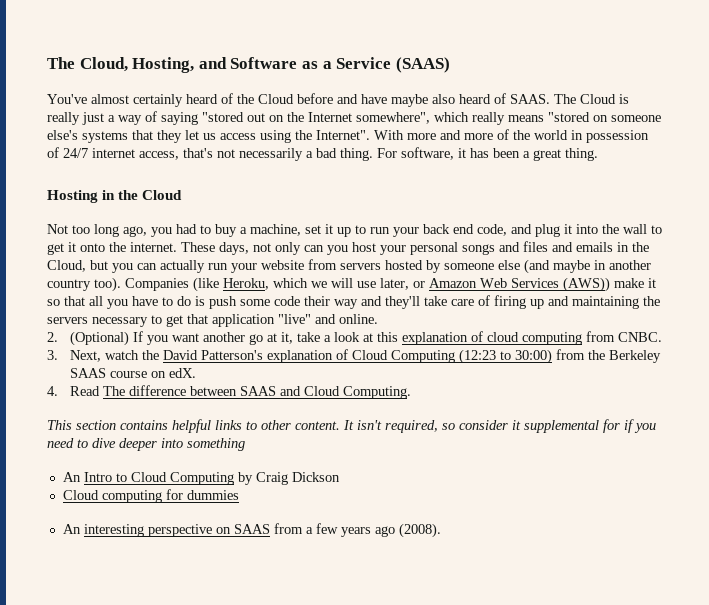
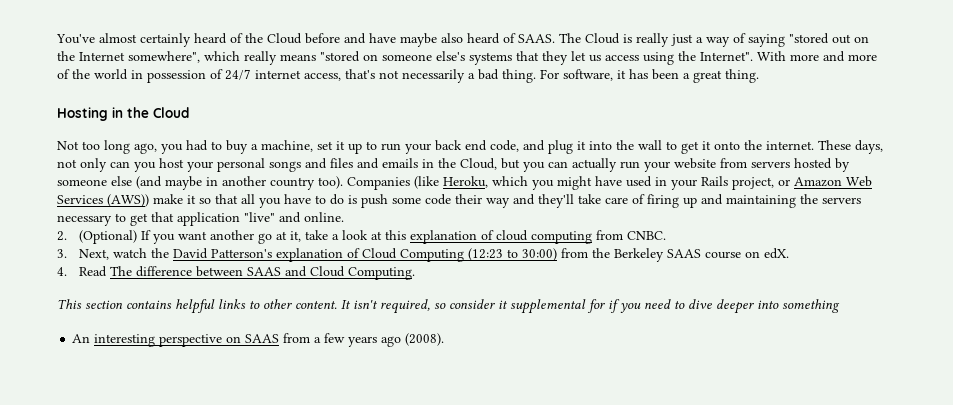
[47,57,450,73] The Cloud, Hosting, and Software as a Service (SAAS) // -> (56, 39) none
[311,278,409,290] we will use later, -> [532,176,774,190] you might have used in your Rails project,
[62,472,340,485] [62,489,239,503] // An Intro to Cloud Computing by Craig Dickson // Cloud computing for dummies -> (840, 306) none

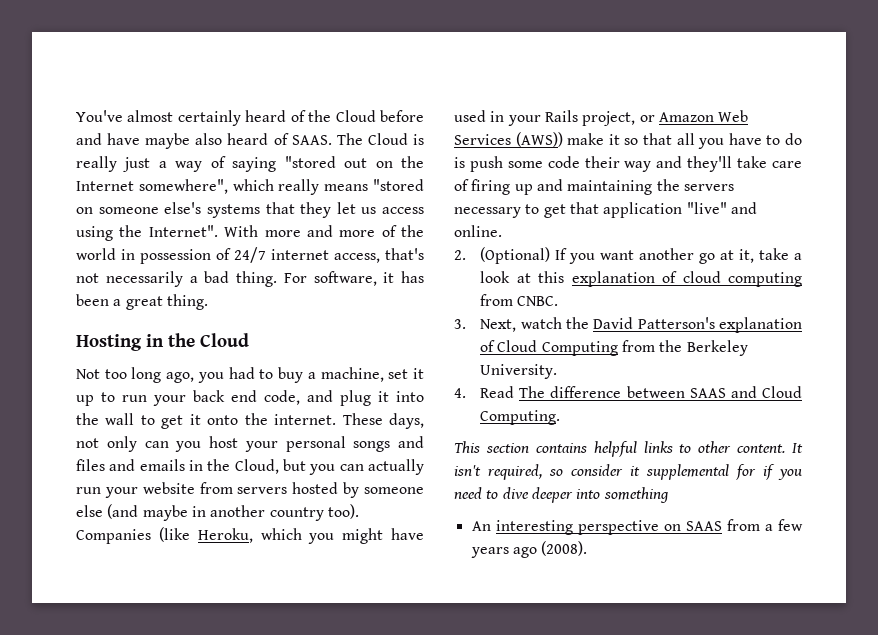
[467,248,789,262] (12:23 to 30:00) from the Berkeley SAAS course on edX. -> [622,340,748,356] [480,364,558,379] from the Berkeley University.

